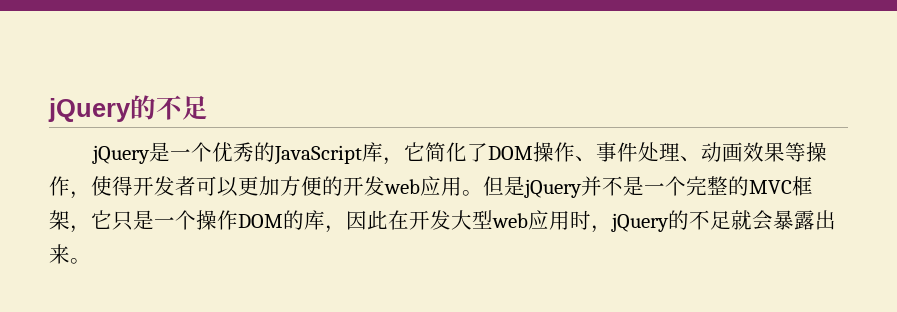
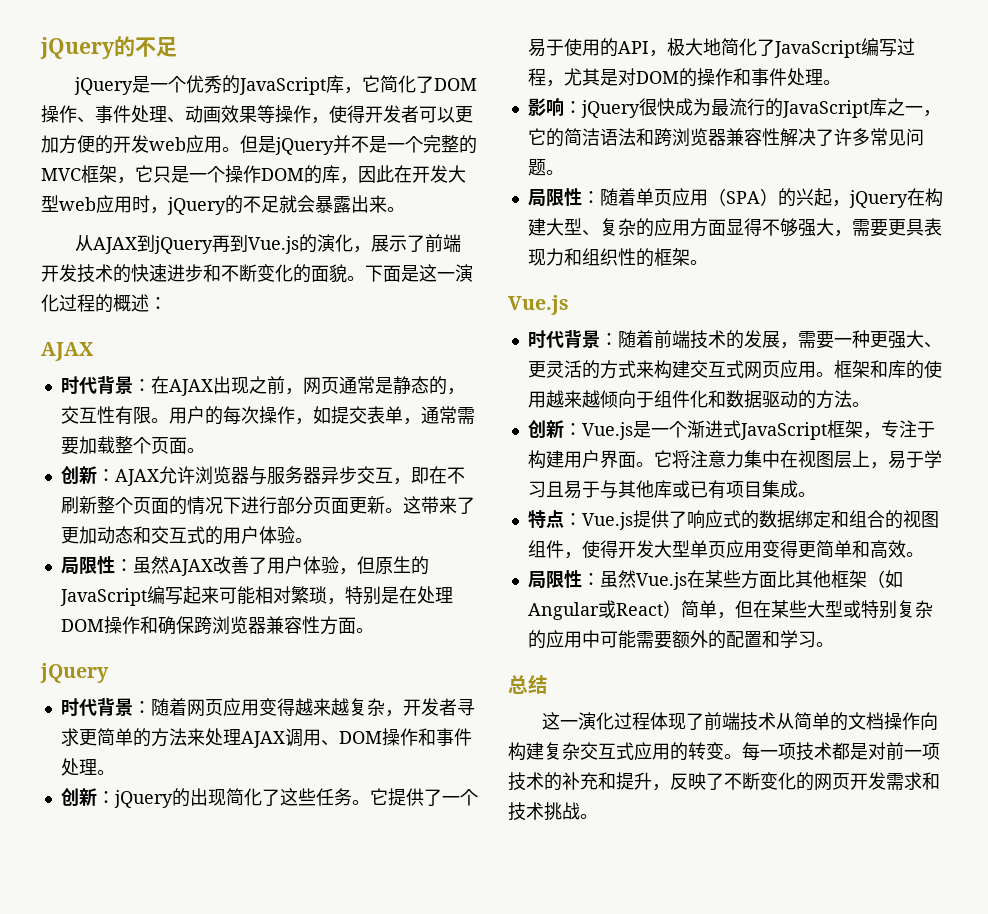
(91, 261) none -> [75,234,462,254] [41,264,473,283] [41,294,167,313] [41,342,94,361] [60,376,465,396] [60,406,475,425] [60,436,205,455] [60,466,465,486] [60,496,475,515] [60,526,313,545] [60,556,429,576] [59,586,453,606] [60,616,374,635] [40,663,109,683] [60,698,475,717] [60,728,472,748] [60,758,115,776] [60,788,478,808] [527,38,915,58] [527,68,841,87] [527,98,941,118] [527,128,924,147] [527,159,564,176] [527,188,943,208] [527,218,942,237] [527,248,708,267] [508,295,569,315] [527,330,942,349] [527,360,942,379] [527,390,870,409] [527,420,935,440] [527,450,942,469] [527,480,816,499] [527,510,939,530] [527,540,924,559] [527,570,903,590] [527,600,933,620] [527,630,834,649] [508,675,548,694] [542,712,939,731] [508,742,940,761] [508,772,940,791] [508,802,598,821] // 从AJAX到jQuery再到Vue.js的演化，展示了前端开发技术的快速进步和不断变化的面貌。下面是这一演化过程的概述： // AJAX // 时代背景：在AJAX出现之前，网页通常是静态的，交互性有限。用户的每次操作，如提交表单，通常需要加载整个页面。 // 创新：AJAX允许浏览器与服务器异步交互，即在不刷新整个页面的情况下进行部分页面更新。这带来了更加动态和交互式的用户体验。 // 局限性：虽然AJAX改善了用户体验，但原生的JavaScript编写起来可能相对繁琐，特别是在处理DOM操作和确保跨浏览器兼容性方面。 // jQuery // 时代背景：随着网页应用变得越来越复杂，开发者寻求更简单的方法来处理AJAX调用、DOM操作和事件处理。 // 创新：jQuery的出现简化了这些任务。它提供了一个易于使用的API，极大地简化了JavaScript编写过程，尤其是对DOM的操作和事件处理。 // 影响：jQuery很快成为最流行的JavaScript库之一，它的简洁语法和跨浏览器兼容性解决了许多常见问题。 // 局限性：随着单页应用（SPA）的兴起，jQuery在构建大型、复杂的应用方面显得不够强大，需要更具表现力和组织性的框架。 // Vue.js // 时代背景：随着前端技术的发展，需要一种更强大、更灵活的方式来构建交互式网页应用。框架和库的使用越来越倾向于组件化和数据驱动的方法。 // 创新：Vue.js是一个渐进式JavaScript框架，专注于构建用户界面。它将注意力集中在视图层上，易于学习且易于与其他库或已有项目集成。 // 特点：Vue.js提供了响应式的数据绑定和组合的视图组件，使得开发大型单页应用变得更简单和高效。 // 局限性：虽然Vue.js在某些方面比其他框架（如Angular或React）简单，但在某些大型或特别复杂的应用中可能需要额外的配置和学习。 // 总结 // 这一演化过程体现了前端技术从简单的文档操作向构建复杂交互式应用的转变。每一项技术都是对前一项技术的补充和提升，反映了不断变化的网页开发需求和技术挑战。

